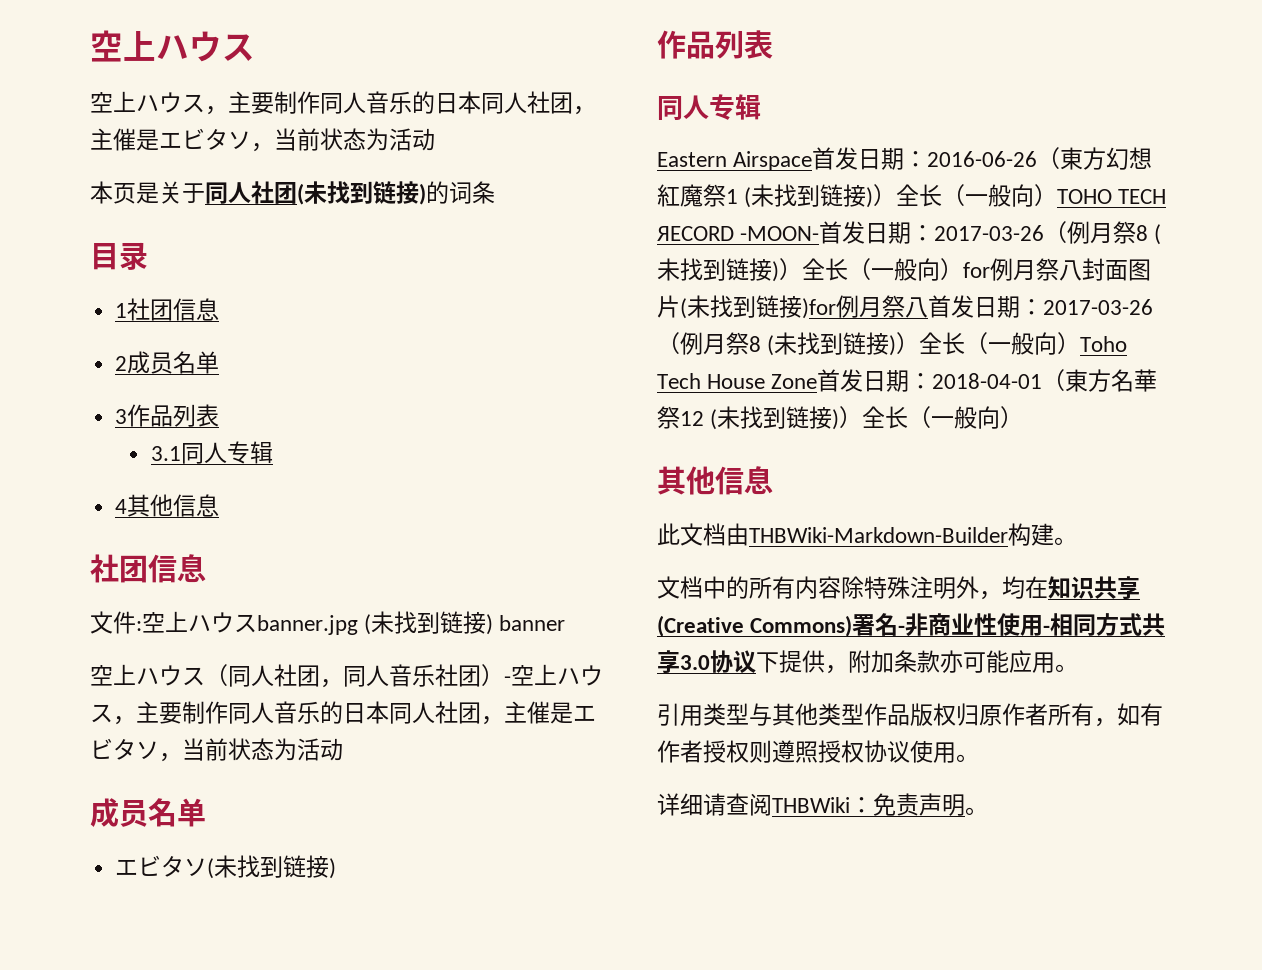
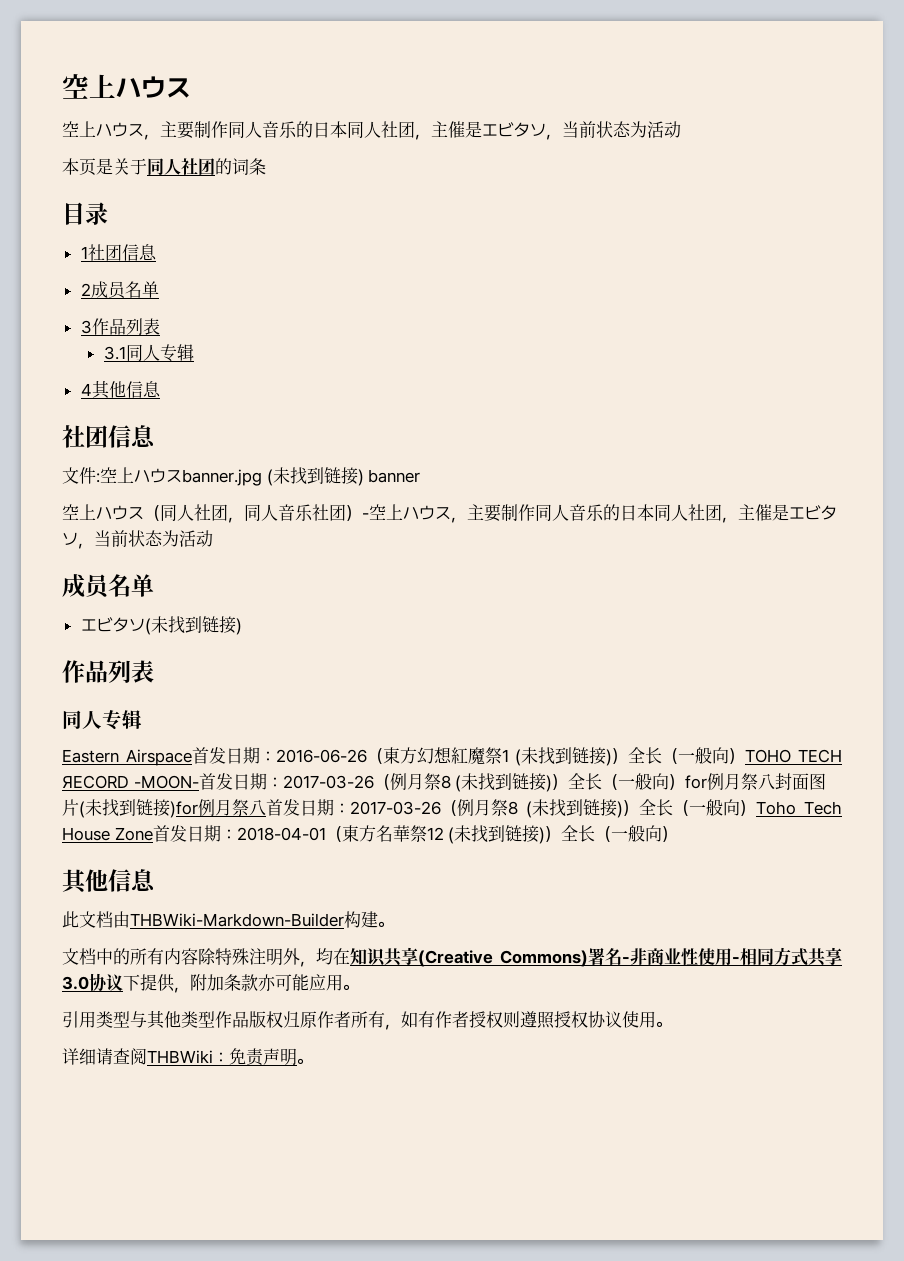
[297,181,426,205] (未找到链接) -> (215, 166) none

